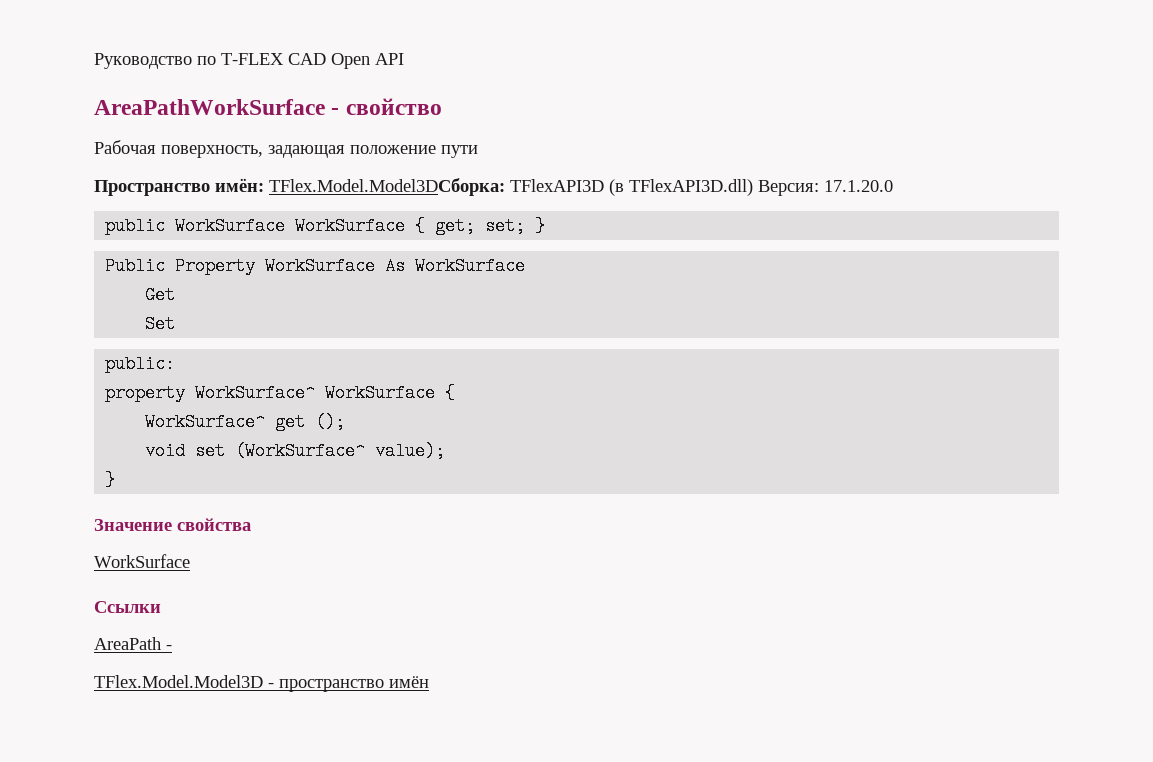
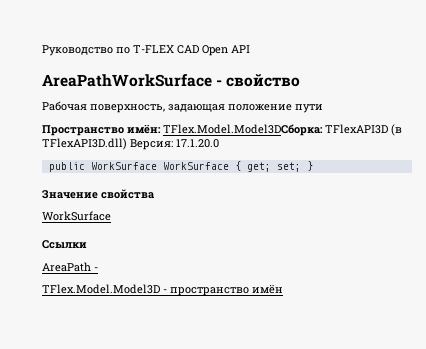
[105,257,526,275] [145,286,176,304] [145,315,176,333] [105,355,176,373] [105,384,456,402] [145,413,346,431] [145,442,446,460] [105,471,116,489] // Public Property WorkSurface As WorkSurface // Get // Set // public: // property WorkSurface^ WorkSurface { // WorkSurface^ get (); // void set (WorkSurface^ value); // } -> (313, 166) none

